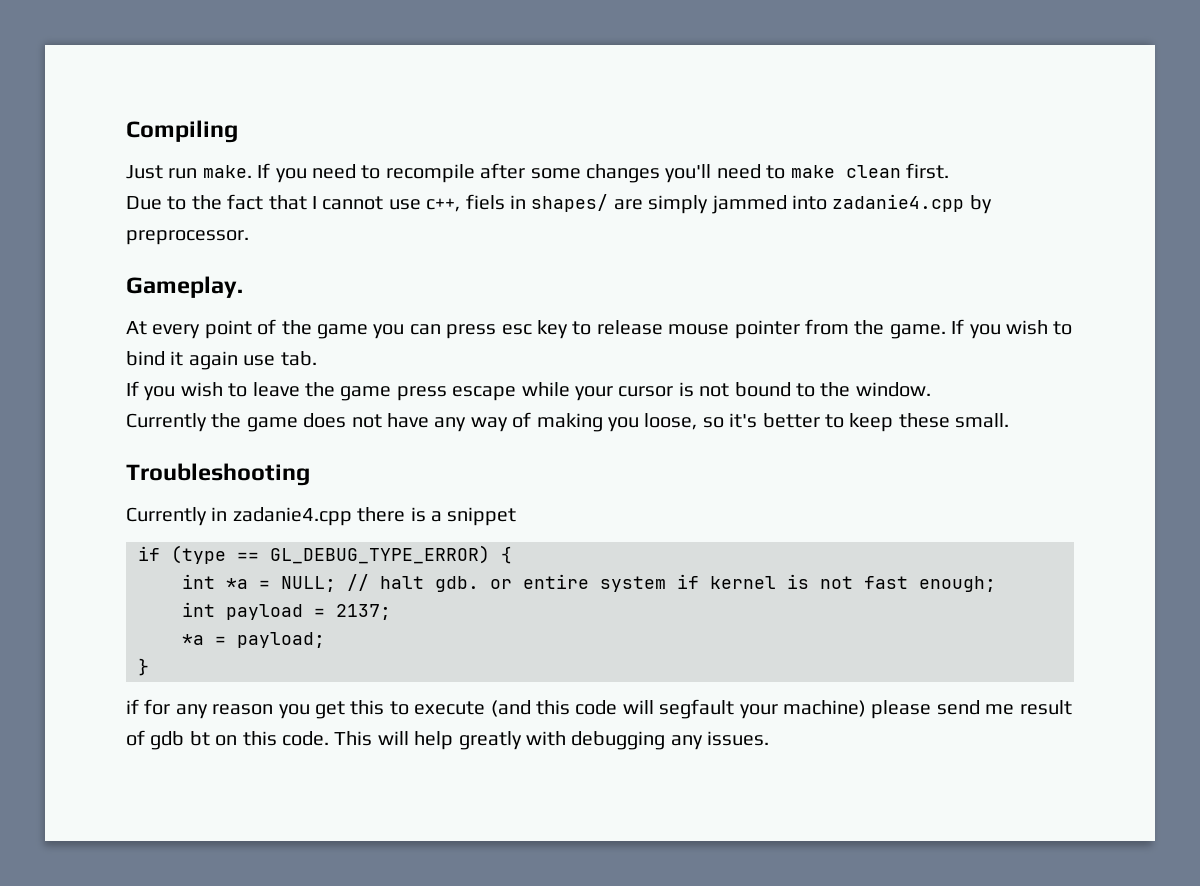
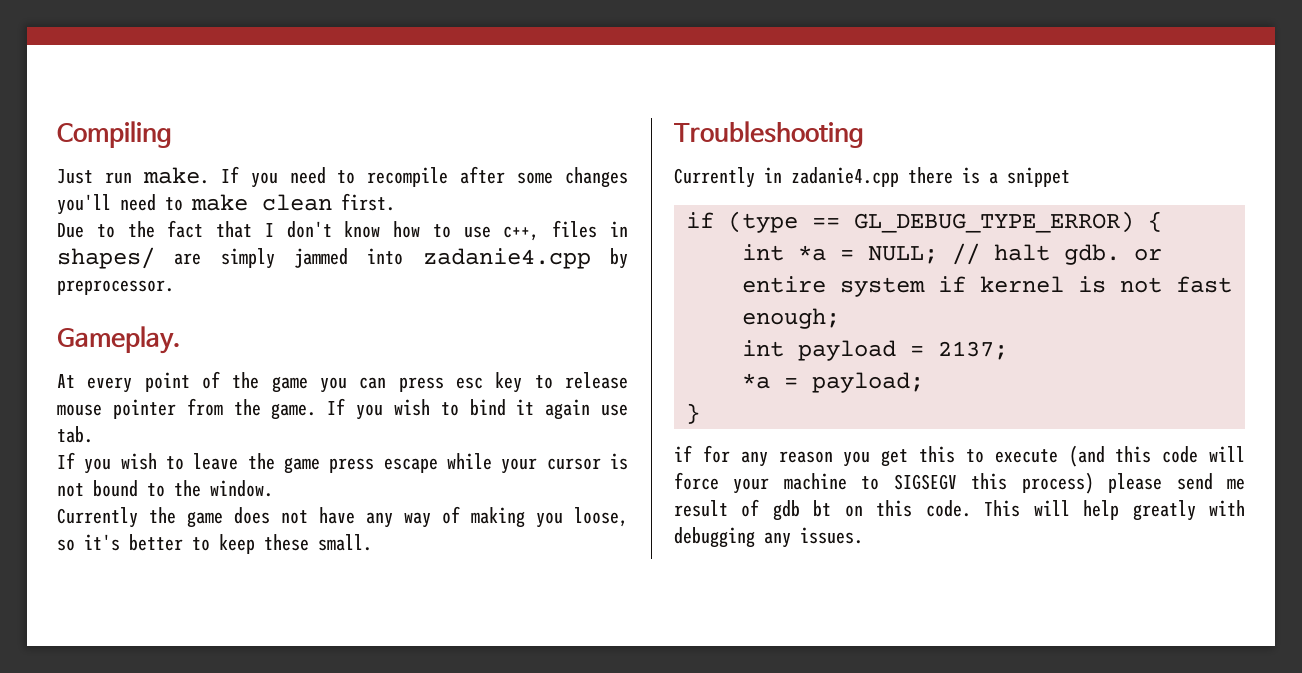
[322,196,384,210] cannot -> [286,221,451,238] don't know how to
[465,194,505,210] fiels -> [552,220,598,238] files
[659,699,866,719] segfault your machine) -> [674,472,1094,494] force your machine to SIGSEGV this process)

